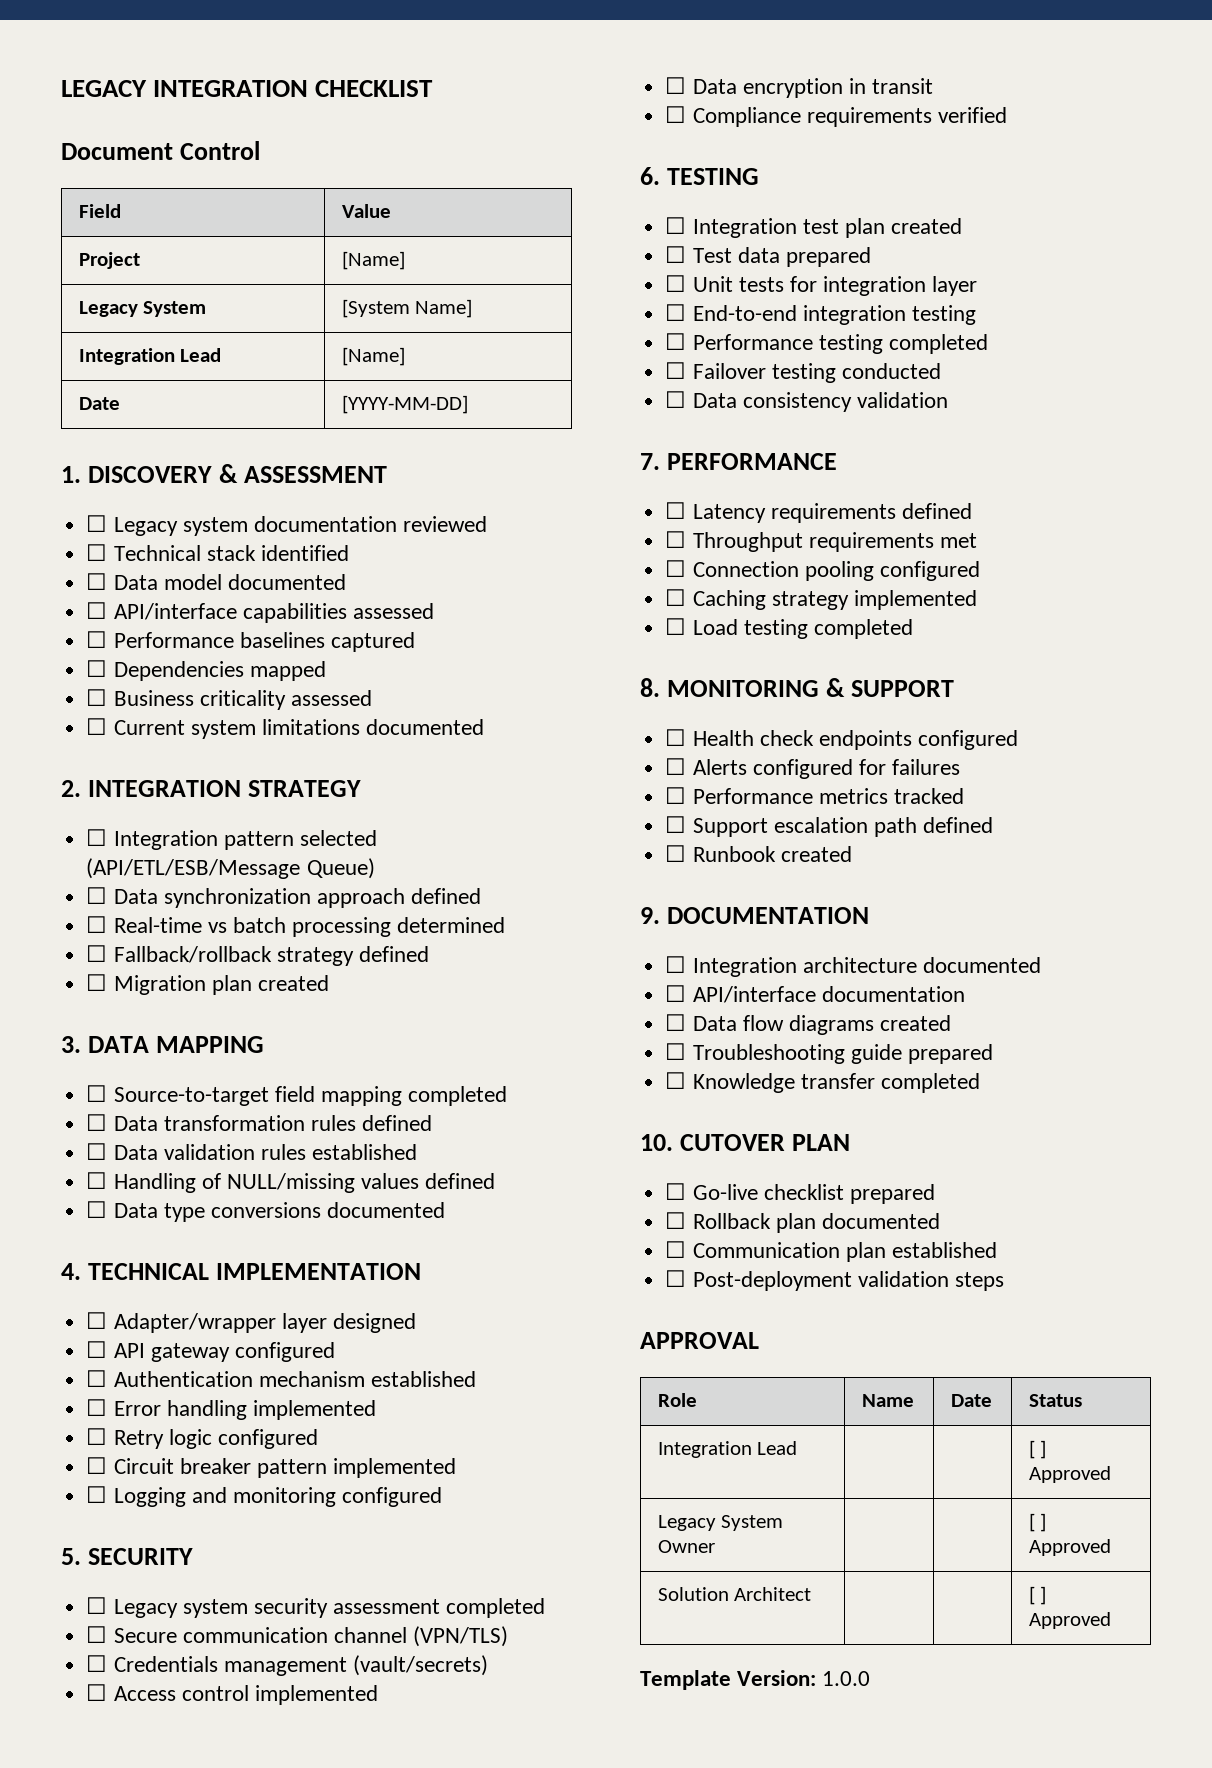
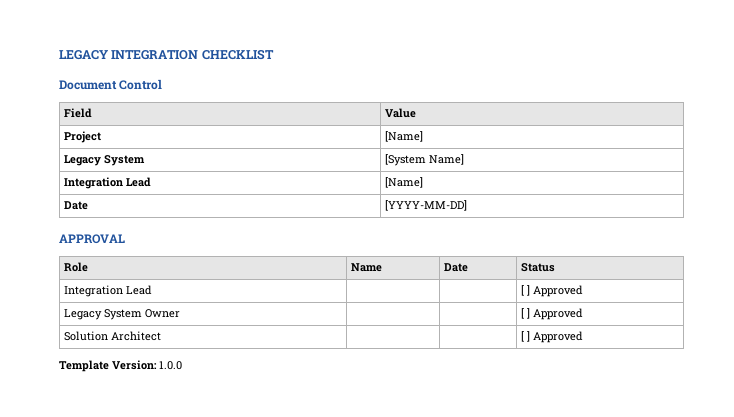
[61,464,387,483] [86,515,488,536] [86,544,349,561] [86,573,346,590] [86,602,434,623] [86,631,415,652] [86,660,326,681] [86,689,372,710] [86,718,485,739] [61,780,361,797] [86,829,377,850] [86,858,375,879] [86,887,482,908] [86,916,506,937] [86,945,429,966] [86,974,329,995] [61,1036,264,1053] [86,1085,508,1106] [86,1114,433,1131] [86,1143,418,1160] [86,1172,496,1193] [86,1201,446,1222] [61,1263,421,1280] [86,1312,416,1333] [86,1341,335,1362] [86,1370,476,1387] [86,1399,376,1420] [86,1428,318,1449] [86,1457,457,1478] [86,1486,443,1507] [61,1548,193,1565] [86,1597,546,1618] [86,1626,509,1647] [86,1655,488,1676] [86,1684,378,1705] [665,77,934,98] [665,106,1007,127] [640,167,759,185] [665,217,963,238] [665,246,871,267] [665,275,978,296] [665,304,976,325] [665,333,988,354] [665,362,941,383] [665,391,948,412] [640,453,837,470] [665,502,972,523] [665,531,977,552] [665,560,980,581] [665,589,977,610] [665,618,913,639] [640,678,954,697] [665,729,1019,750] [665,758,961,779] [665,787,964,804] [665,816,994,837] [665,845,852,862] [640,907,869,924] [665,956,1041,977] [665,985,965,1003] [665,1014,952,1035] [665,1043,993,1064] [665,1072,980,1093] [640,1134,850,1151] [665,1183,935,1204] [665,1212,940,1233] [665,1241,997,1262] [665,1270,1004,1291] // 1. DISCOVERY & ASSESSMENT // ☐ Legacy system documentation reviewed // ☐ Technical stack identified // ☐ Data model documented // ☐ API/interface capabilities assessed // ☐ Performance baselines captured // ☐ Dependencies mapped // ☐ Business criticality assessed // ☐ Current system limitations documented // 2. INTEGRATION STRATEGY // ☐ Integration pattern selected (API/ETL/ESB/Message Queue) // ☐ Data synchronization approach defined // ☐ Real-time vs batch processing determined // ☐ Fallback/rollback strategy defined // ☐ Migration plan created // 3. DATA MAPPING // ☐ Source-to-target field mapping completed // ☐ Data transformation rules defined // ☐ Data validation rules established // ☐ Handling of NULL/missing values defined // ☐ Data type conversions documented // 4. TECHNICAL IMPLEMENTATION // ☐ Adapter/wrapper layer designed // ☐ API gateway configured // ☐ Authentication mechanism established // ☐ Error handling implemented // ☐ Retry logic configured // ☐ Circuit breaker pattern implemented // ☐ Logging and monitoring configured // 5. SECURITY // ☐ Legacy system security assessment completed // ☐ Secure communication channel (VPN/TLS) // ☐ Credentials management (vault/secrets) // ☐ Access control implemented // ☐ Data encryption in transit // ☐ Compliance requirements verified // 6. TESTING // ☐ Integration test plan created // ☐ Test data prepared // ☐ Unit tests for integration layer // ☐ End-to-end integration testing // ☐ Performance testing completed // ☐ Failover testing conducted // ☐ Data consistency validation // 7. PERFORMANCE // ☐ Latency requirements defined // ☐ Throughput requirements met // ☐ Connection pooling configured // ☐ Caching strategy implemented // ☐ Load testing completed // 8. MONITORING & SUPPORT // ☐ Health check endpoints configured // ☐ Alerts configured for failures // ☐ Performance metrics tracked // ☐ Support escalation path defined // ☐ Runbook created // 9. DOCUMENTATION // ☐ Integration architecture documented // ☐ API/interface documentation // ☐ Data flow diagrams created // ☐ Troubleshooting guide prepared // ☐ Knowledge transfer completed // 10. CUTOVER PLAN // ☐ Go-live checklist prepared // ☐ Rollback plan documented // ☐ Communication plan established // ☐ Post-deployment validation steps -> (467, 205) none

